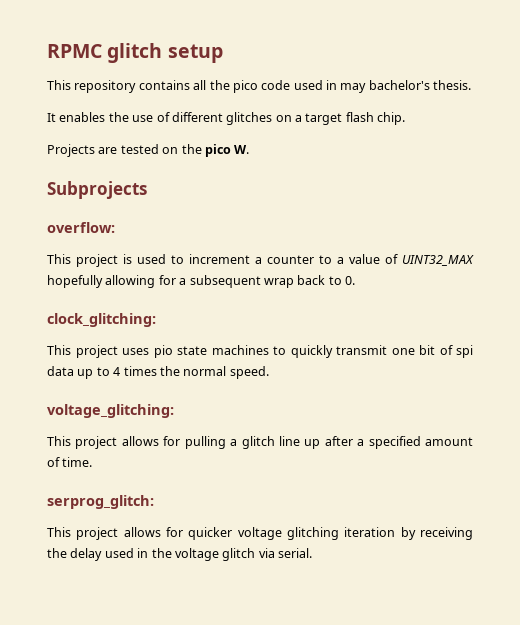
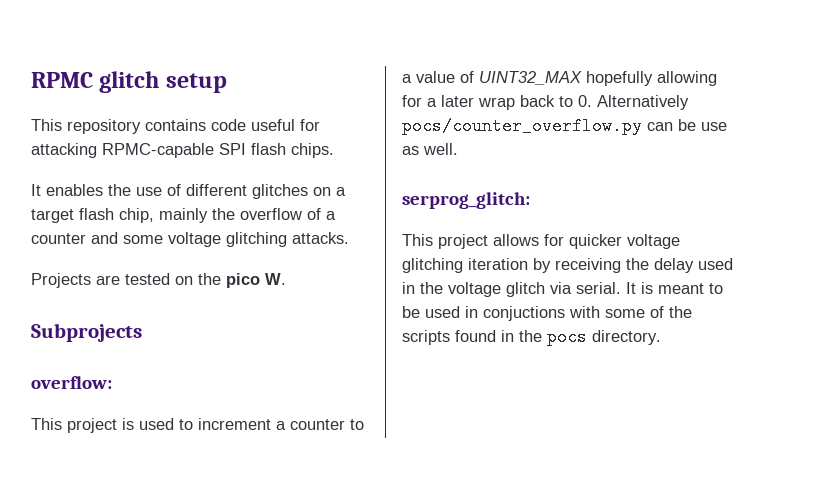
[193,80,472,93] all the pico code used in may bachelor's thesis. -> [211,119,320,131] [31,143,334,158] code useful for attacking RPMC-capable SPI flash chips.
[377,112,406,125] chip. -> [119,208,336,223] [31,232,349,247] chip, mainly the overflow of a counter and some voltage glitching attacks.
[189,275,261,288] subsequent -> [441,95,474,107] later
[47,313,156,327] [47,345,473,358] [47,366,269,379] [47,404,174,418] [47,436,474,449] [47,457,93,467] // clock_glitching: // This project uses pio state machines to quickly transmit one bit of spi data up to 4 times the normal speed. // voltage_glitching: // This project allows for pulling a glitch line up after a specified amount of time. -> [597,95,689,110] [402,117,727,135] [402,143,458,155] Alternatively pocs/counter_overflow.py can be use as well.
(312, 553) none -> [626,282,723,294] [402,306,692,321] [402,328,661,346] It is meant to be used in conjuctions with some of the scripts found in the pocs directory.

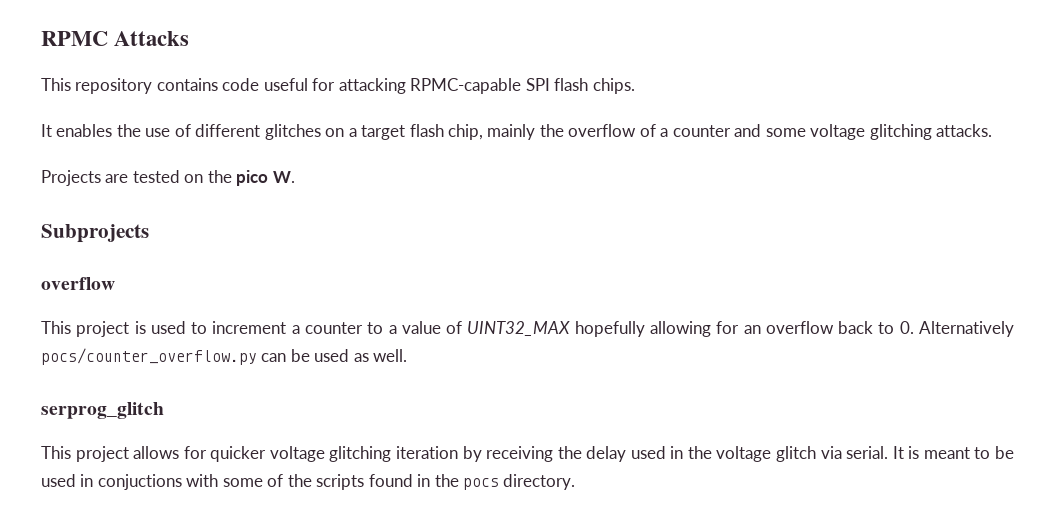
[99,71,227,93] glitch setup -> [114,31,190,46] Attacks
[31,376,112,389] overflow: -> [41,277,115,290] overflow
[427,95,515,110] a later wrap -> [743,321,834,334] an overflow
[701,122,727,131] use -> [314,349,350,362] used
[402,192,530,209] serprog_glitch: -> [41,402,164,419] serprog_glitch

